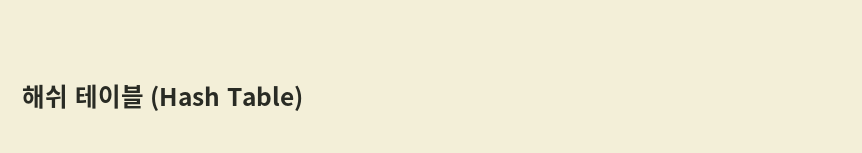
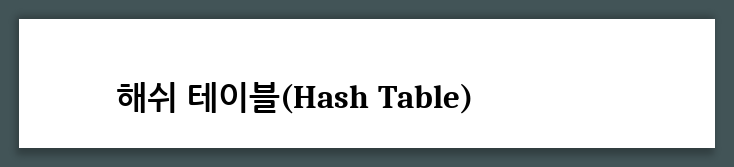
[74,84,221,111] 테이블 (Hash -> [186,82,369,114] 테이블(Hash

